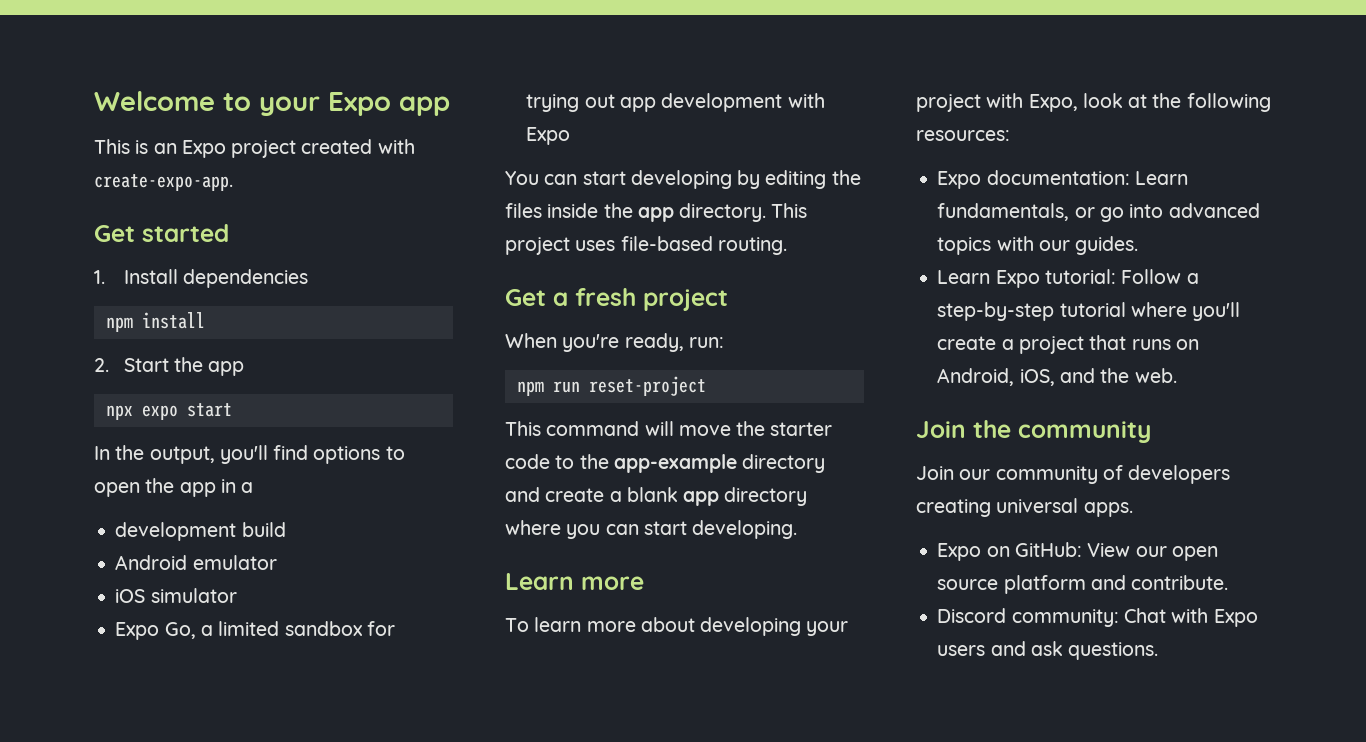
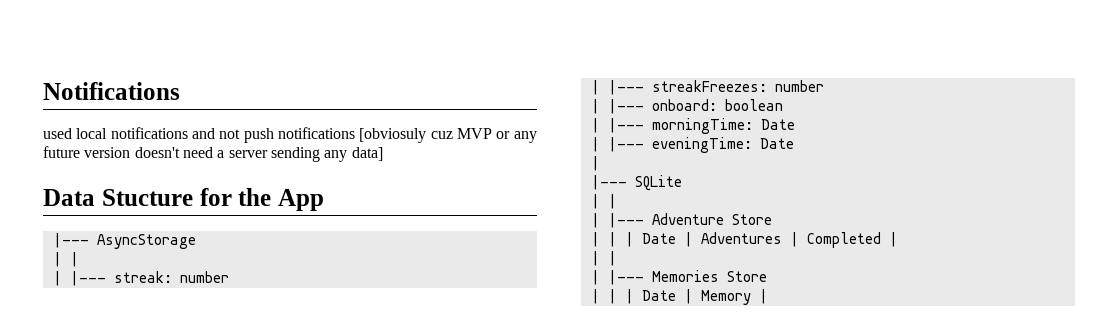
[94,91,450,116] [94,139,415,158] [94,174,233,191] [94,224,229,242] [94,269,308,288] [105,312,205,332] [94,357,245,376] [105,403,232,420] [94,445,405,464] [94,478,254,497] [115,522,286,541] [115,555,277,570] [115,588,237,603] [115,621,395,640] [526,93,825,112] [526,127,571,145] [505,170,861,189] [505,203,808,222] [505,236,787,255] [505,288,728,311] [505,333,724,352] [516,376,706,396] [505,421,833,436] [505,454,826,473] [505,487,808,506] [505,520,798,539] [505,573,644,590] [505,617,849,636] [916,93,1271,112] [916,130,1010,141] [937,170,1188,189] [937,203,1260,222] [937,236,1139,255] [937,269,1199,288] [937,302,1241,321] [937,335,1199,354] [937,368,1177,386] [916,420,1151,443] [916,465,1231,484] [916,498,1133,517] [937,542,1218,561] [937,575,1229,594] [937,608,1258,627] [937,641,1159,660] Welcome to your Expo app // This is an Expo project created with create-expo-app. // Get started // 1. Install dependencies // npm install // 2. Start the app // npx expo start // In the output, you'll find options to open the app in a // development build // Android emulator // iOS simulator // Expo Go, a limited sandbox for trying out app development with Expo // You can start developing by editing the files inside the app directory. This project uses file-based routing. // Get a fresh project // When you're ready, run: // npm run reset-project // This command will move the starter code to the app-example directory and create a blank app directory where you can start developing. // Learn more // To learn more about developing your project with Expo, look at the following resources: // Expo documentation: Learn fundamentals, or go into advanced topics with our guides. // Learn Expo tutorial: Follow a step-by-step tutorial where you'll create a project that runs on Android, iOS, and the web. // Join the community // Join our community of developers creating universal apps. // Expo on GitHub: View our open source platform and contribute. // Discord community: Chat with Expo users and ask questions. -> [43,82,180,100] [43,127,537,143] [43,146,383,162] [43,188,324,211] [52,233,196,249] [52,252,79,267] [52,271,229,286] [590,80,824,95] [590,99,783,114] [590,118,795,134] [590,137,794,153] [590,156,600,171] [590,175,682,191] [590,194,617,209] [590,213,772,228] [590,232,898,248] [590,251,617,266] [590,270,767,285] [590,289,768,305] Notifications // used local notifications and not push notifications [obviosuly cuz MVP or any future version doesn't need a server sending any data] // Data Stucture for the App // |--- AsyncStorage // | | // | |--- streak: number // | |--- streakFreezes: number // | |--- onboard: boolean // | |--- morningTime: Date // | |--- eveningTime: Date // | // |--- SQLite // | | // | |--- Adventure Store // | | | Date | Adventures | Completed | // | | // | |--- Memories Store // | | | Date | Memory |

